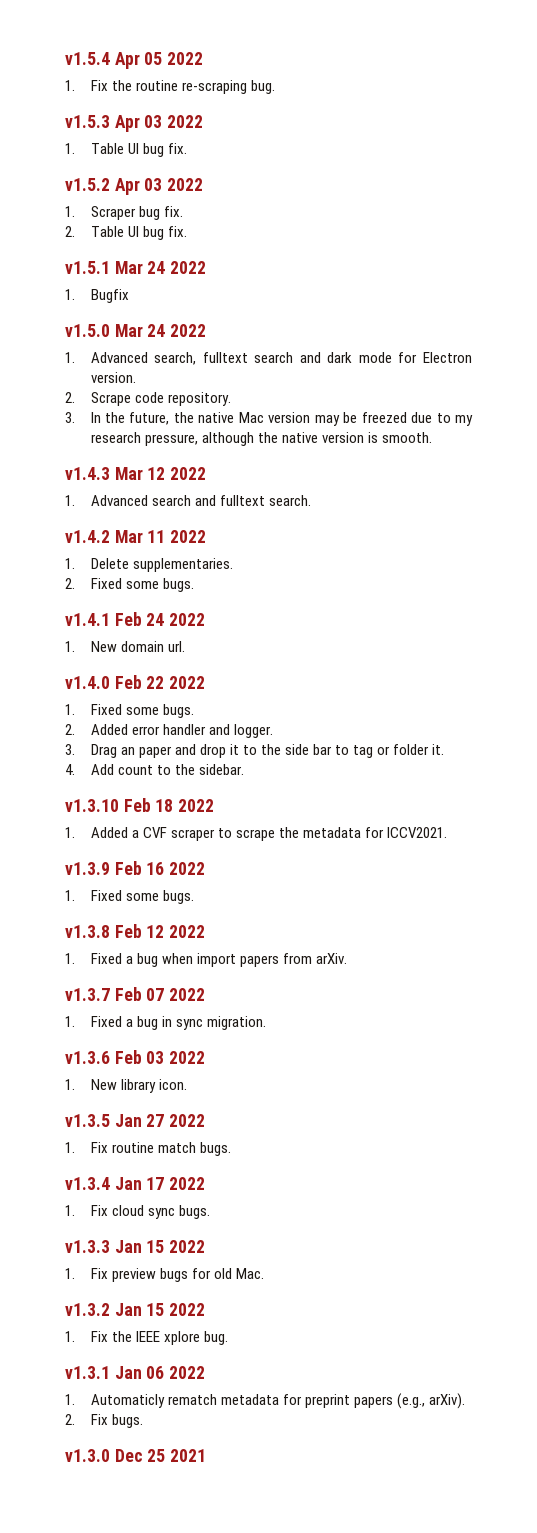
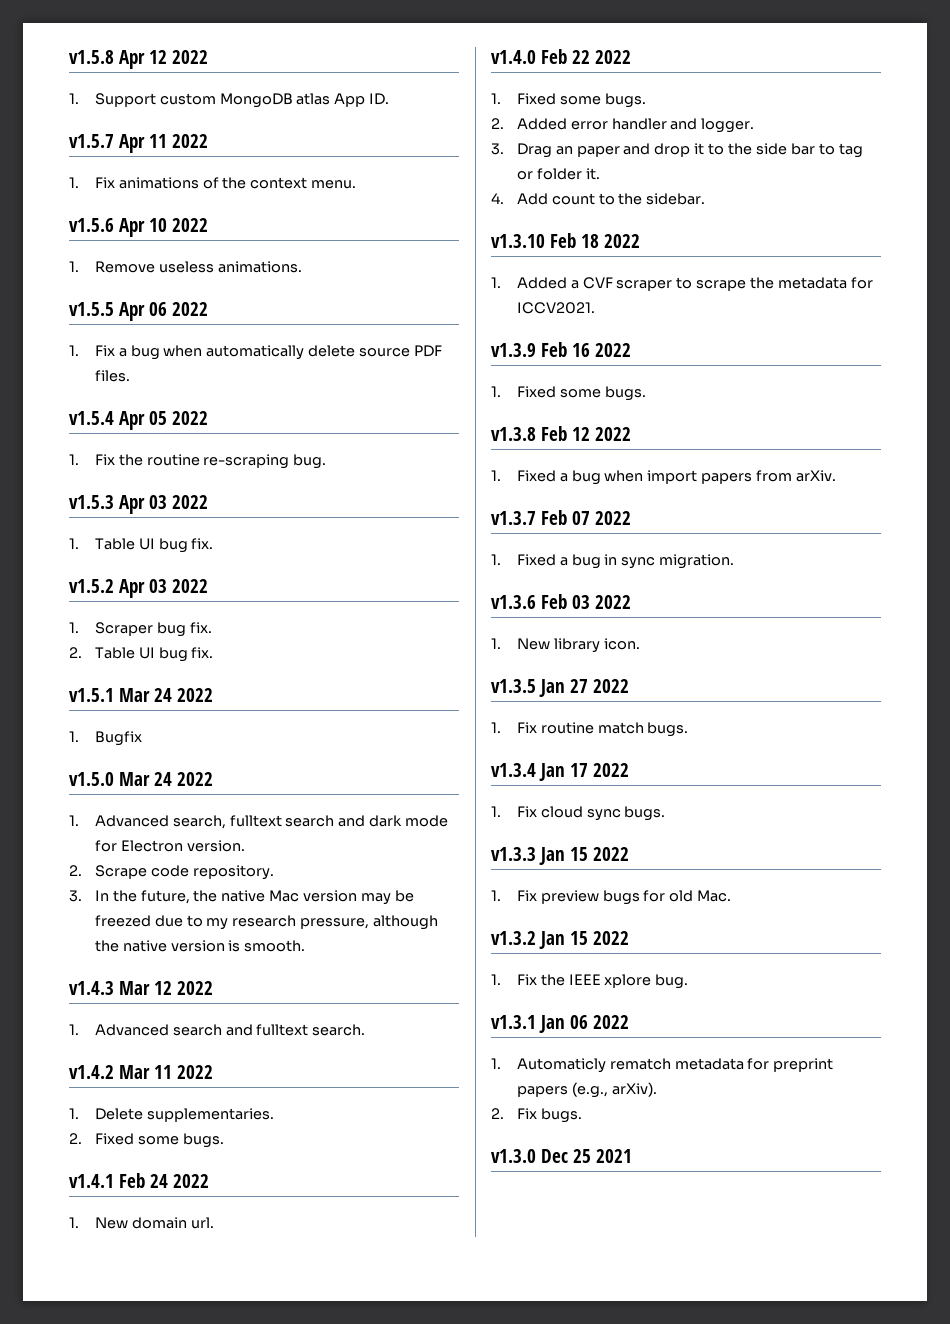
(65, 58) none -> [69,50,208,69] [69,93,390,108] [69,134,208,153] [69,177,357,189] [69,218,208,237] [69,261,302,273] [69,302,208,321] [69,345,443,360] [94,370,130,382] v1.5.8 Apr 12 2022 // 1. Support custom MongoDB atlas App ID. // v1.5.7 Apr 11 2022 // 1. Fix animations of the context menu. // v1.5.6 Apr 10 2022 // 1. Remove useless animations. // v1.5.5 Apr 06 2022 // 1. Fix a bug when automatically delete source PDF files. //

